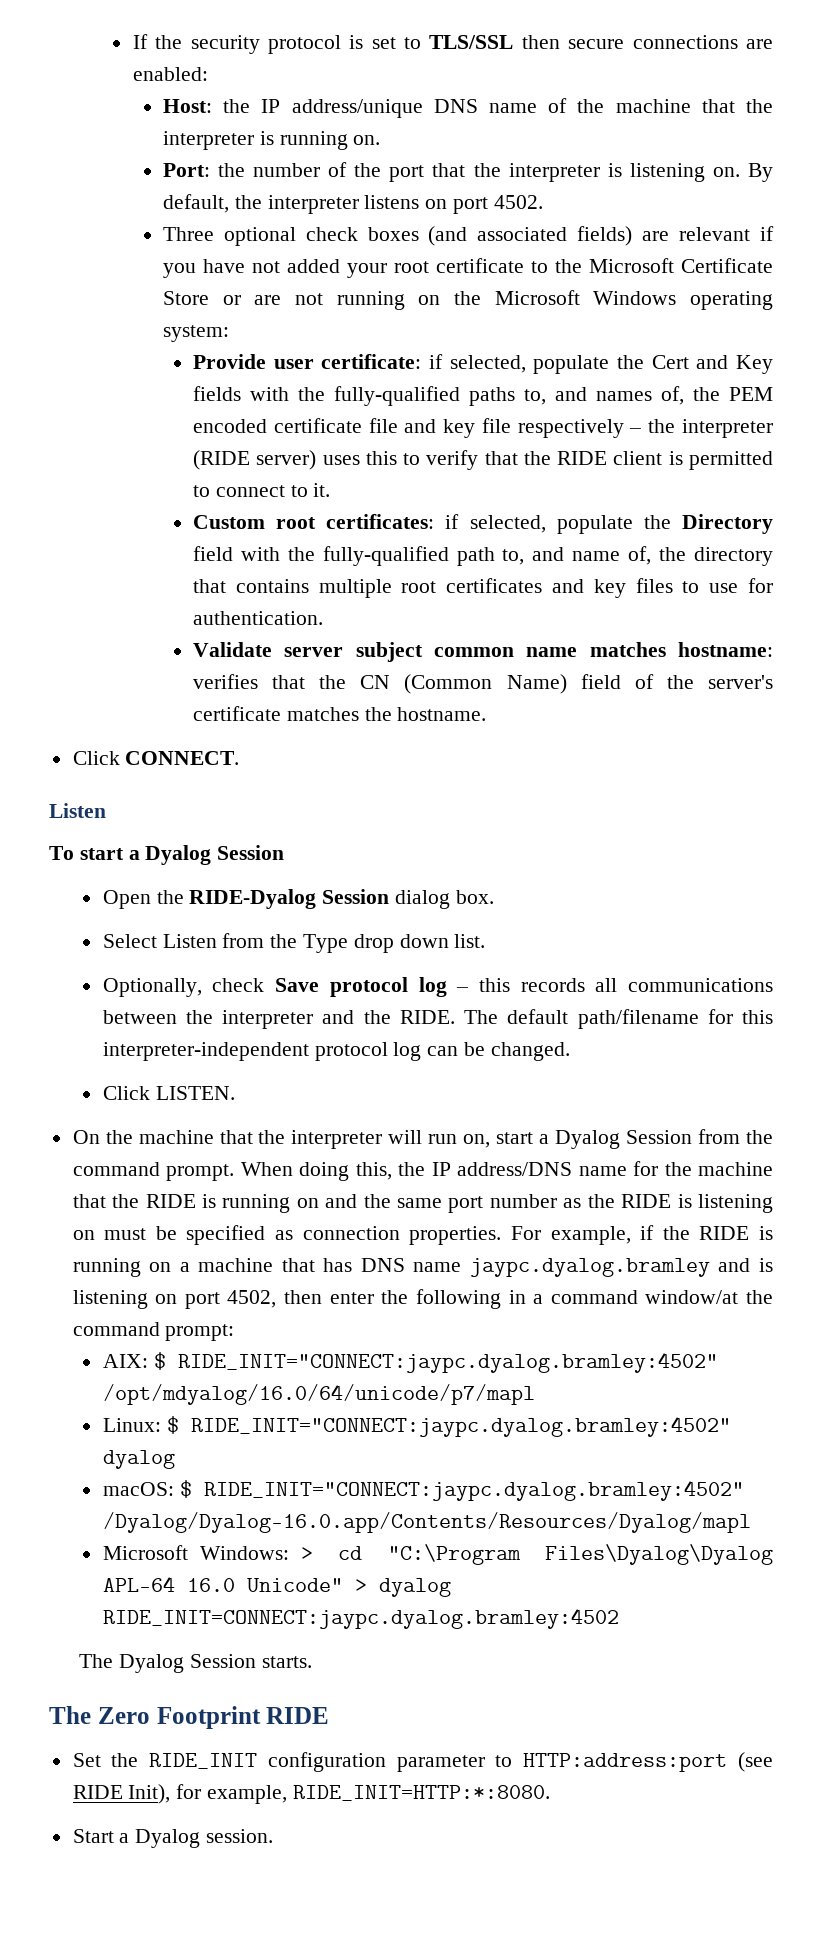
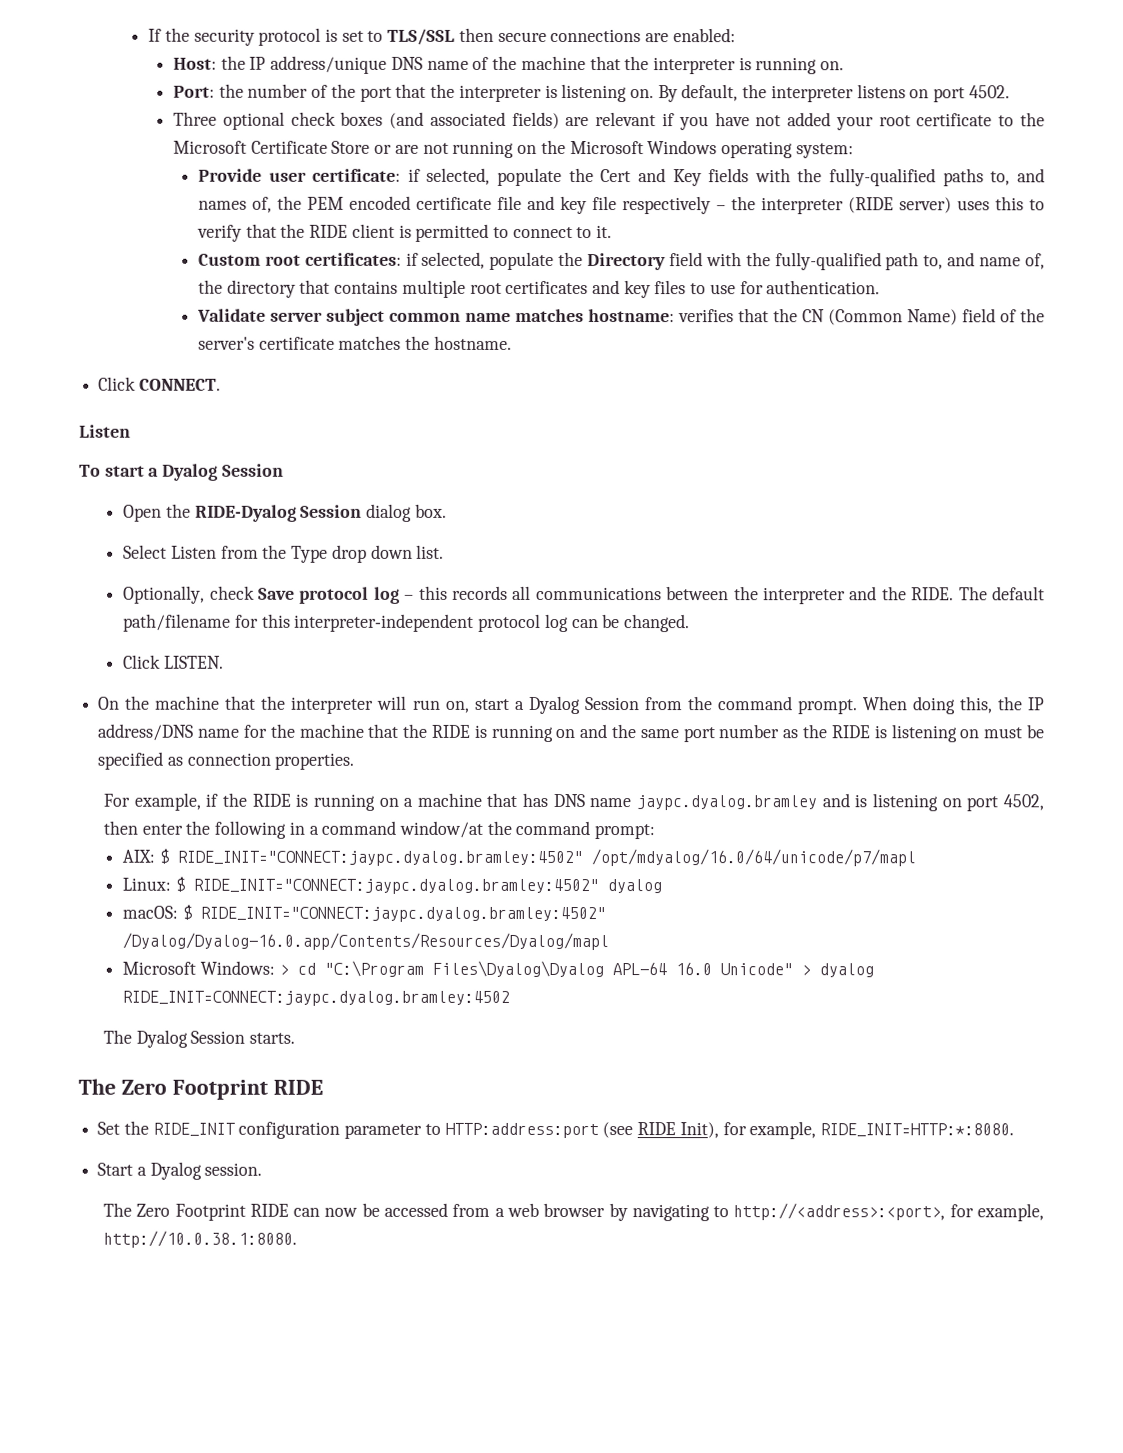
(502, 1235) none -> (355, 761) //
(274, 1836) none -> [102,1202,1044,1222] [102,1230,297,1248] // The Zero Footprint RIDE can now be accessed from a web browser by navigating to http://<address>:<port>, for example, http://10.0.38.1:8080.

